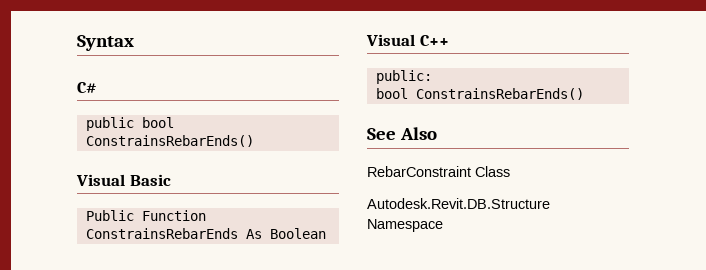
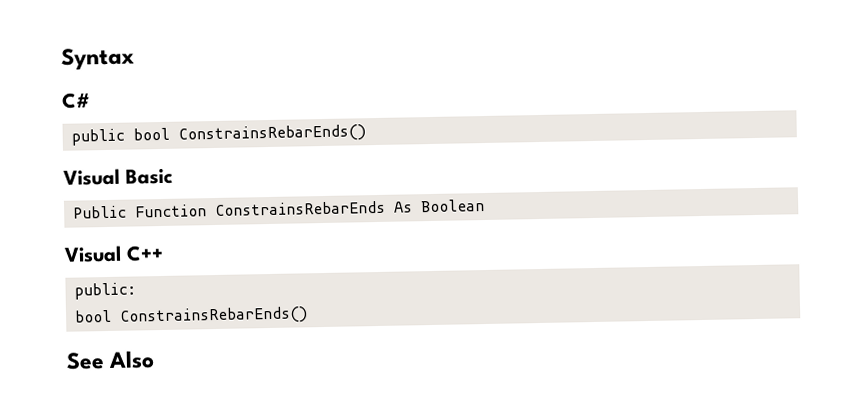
[367,166,510,177] [367,198,550,209] [367,219,443,232] // RebarConstraint Class // Autodesk.Revit.DB.Structure Namespace -> (156, 359) none

